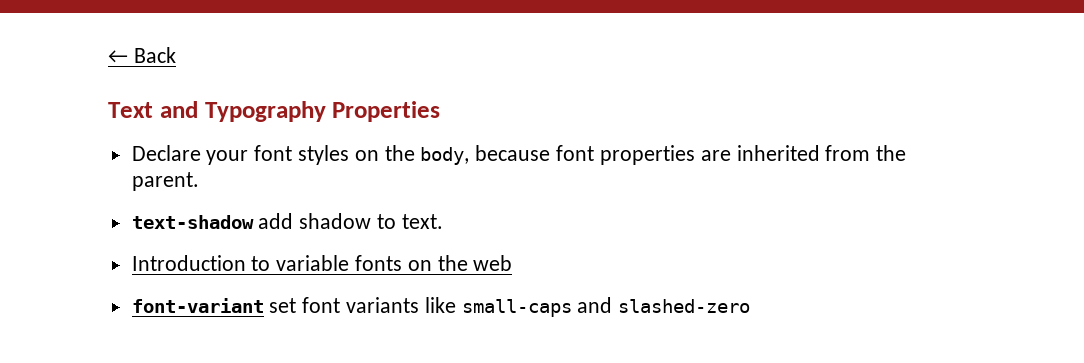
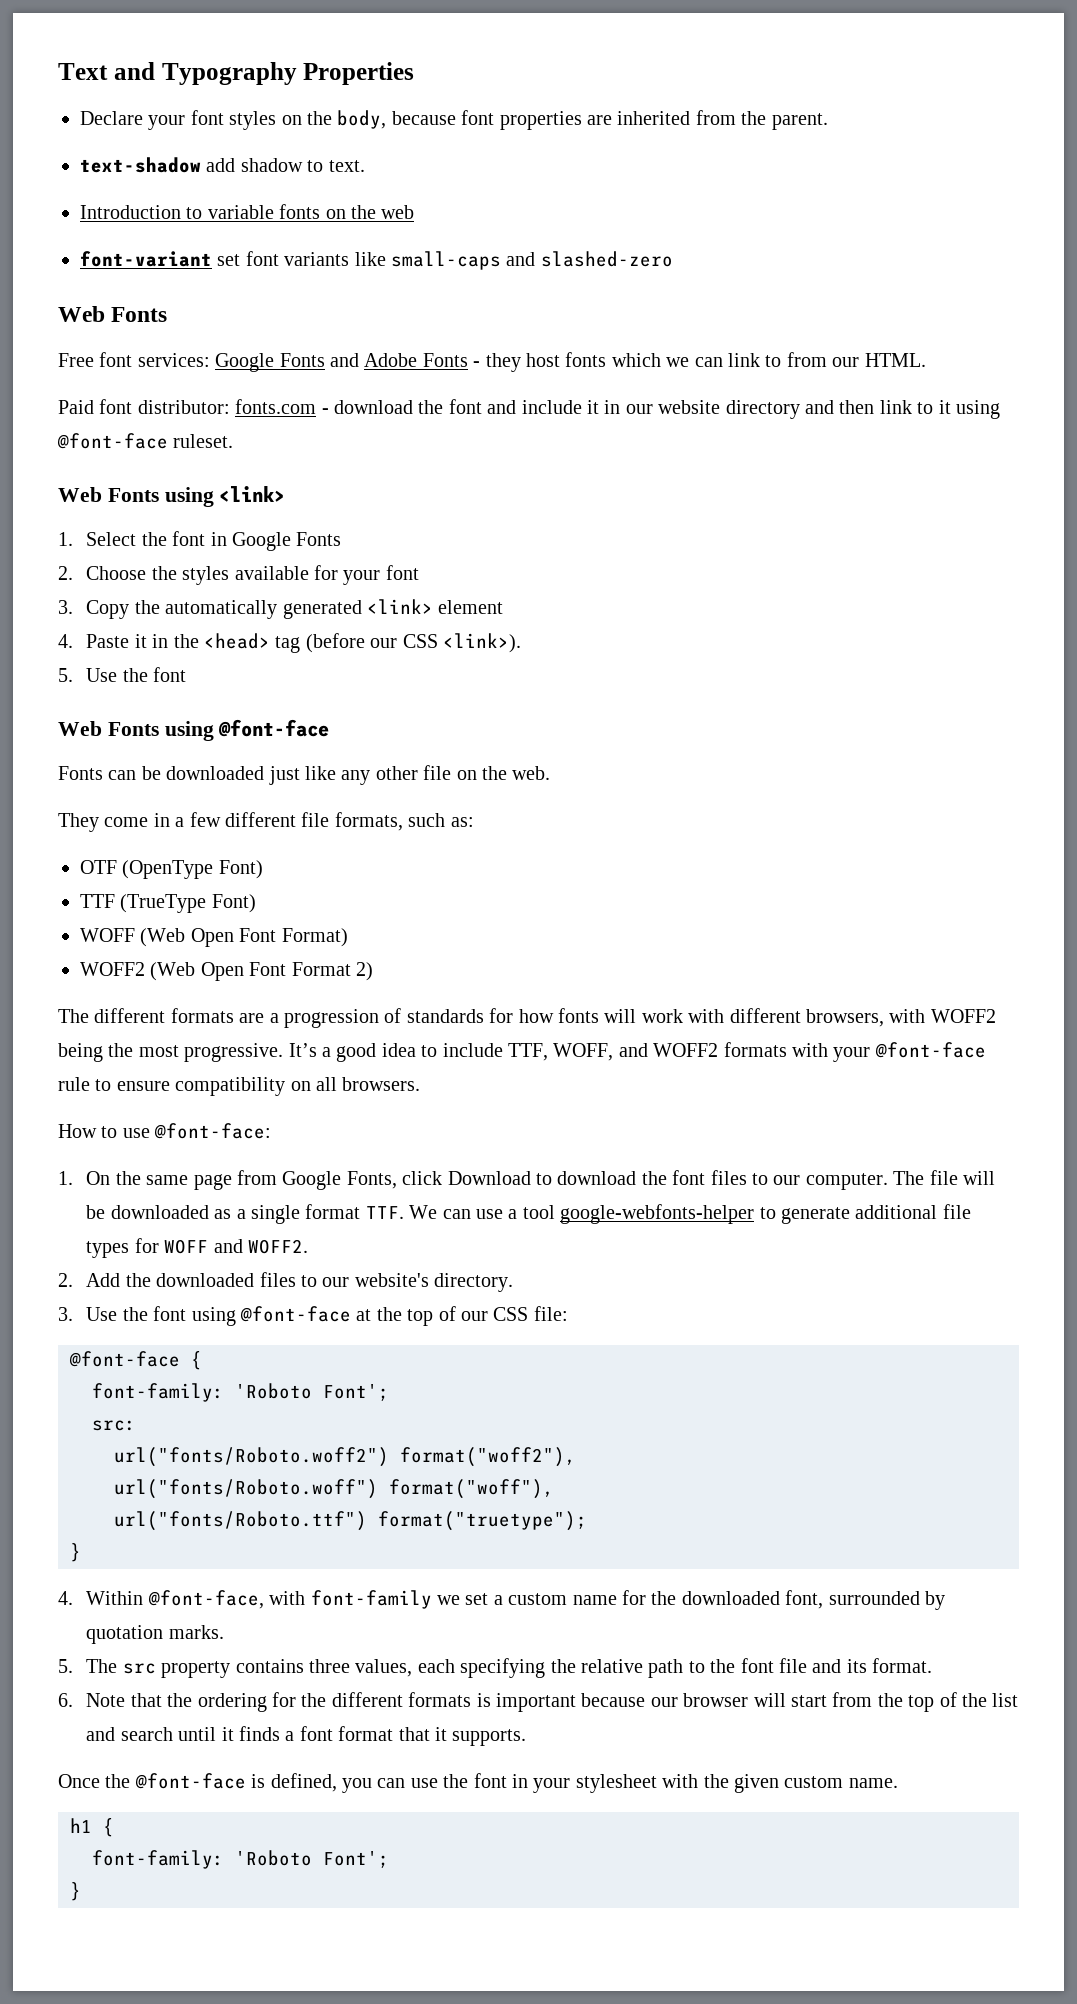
[108,47,176,63] ← Back // -> (58, 71) none
(751, 306) none -> [58,306,168,322] [58,352,926,372] [58,399,1000,419] [57,433,234,449] [58,486,286,507] [58,531,342,551] [58,565,419,585] [58,599,504,619] [58,633,522,653] [58,667,187,682] [58,719,330,741] [58,765,551,785] [58,812,474,832] [80,860,263,879] [80,894,256,913] [80,928,348,947] [80,962,373,981] [58,1008,996,1028] [58,1042,986,1062] [58,1077,421,1096] [58,1123,272,1139] [58,1170,996,1190] [86,1204,971,1224] [86,1238,309,1258] [58,1272,514,1292] [58,1306,568,1326] [69,1351,202,1370] [92,1383,389,1402] [92,1420,136,1431] [114,1447,576,1467] [114,1479,554,1499] [114,1511,587,1531] [70,1543,81,1562] [58,1590,946,1610] [86,1625,224,1644] [58,1658,933,1678] [58,1692,1019,1712] [86,1726,527,1746] [58,1773,898,1793] [70,1818,114,1837] [92,1850,389,1869] [70,1882,81,1901] // Web Fonts // Free font services: Google Fonts and Adobe Fonts - they host fonts which we can link to from our HTML. // Paid font distributor: fonts.com - download the font and include it in our website directory and then link to it using @font-face ruleset. // Web Fonts using <link> // 1. Select the font in Google Fonts // 2. Choose the styles available for your font // 3. Copy the automatically generated <link> element // 4. Paste it in the <head> tag (before our CSS <link>). // 5. Use the font // Web Fonts using @font-face // Fonts can be downloaded just like any other file on the web. // They come in a few different file formats, such as: // OTF (OpenType Font) // TTF (TrueType Font) // WOFF (Web Open Font Format) // WOFF2 (Web Open Font Format 2) // The different formats are a progression of standards for how fonts will work with different browsers, with WOFF2 being the most progressive. It’s a good idea to include TTF, WOFF, and WOFF2 formats with your @font-face rule to ensure compatibility on all browsers. // How to use @font-face: // 1. On the same page from Google Fonts, click Download to download the font files to our computer. The file will be downloaded as a single format TTF. We can use a tool google-webfonts-helper to generate additional file types for WOFF and WOFF2. // 2. Add the downloaded files to our website's directory. // 3. Use the font using @font-face at the top of our CSS file: // @font-face { // font-family: 'Roboto Font'; // src: // url("fonts/Roboto.woff2") format("woff2"), // url("fonts/Roboto.woff") format("woff"), // url("fonts/Roboto.ttf") format("truetype"); // } // 4. Within @font-face, with font-family we set a custom name for the downloaded font, surrounded by quotation marks. // 5. The src property contains three values, each specifying the relative path to the font file and its format. // 6. Note that the ordering for the different formats is important because our browser will start from the top of the list and search until it finds a font format that it supports. // Once the @font-face is defined, you can use the font in your stylesheet with the given custom name. // h1 { // font-family: 'Roboto Font'; // }

